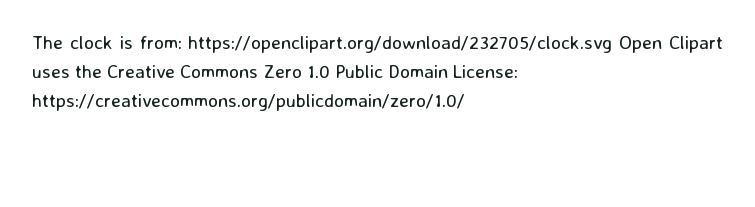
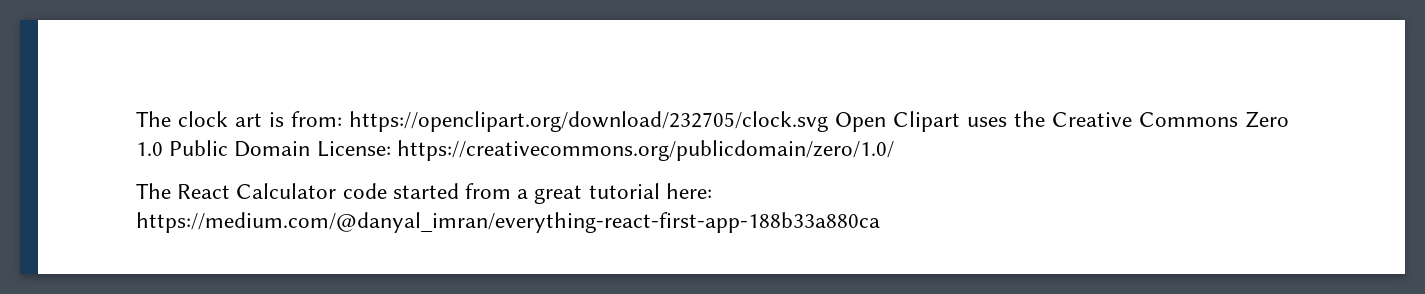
(113, 42) none -> [235,113,262,127] art
(465, 102) none -> [136,183,712,204] [136,212,880,233] // The React Calculator code started from a great tutorial here: https://medium.com/@danyal_imran/everything-react-first-app-188b33a880ca

